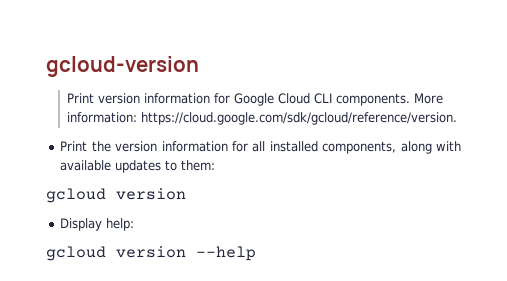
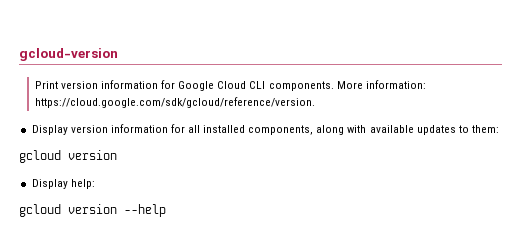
[60,141,111,152] Print the -> [31,125,68,135] Display

